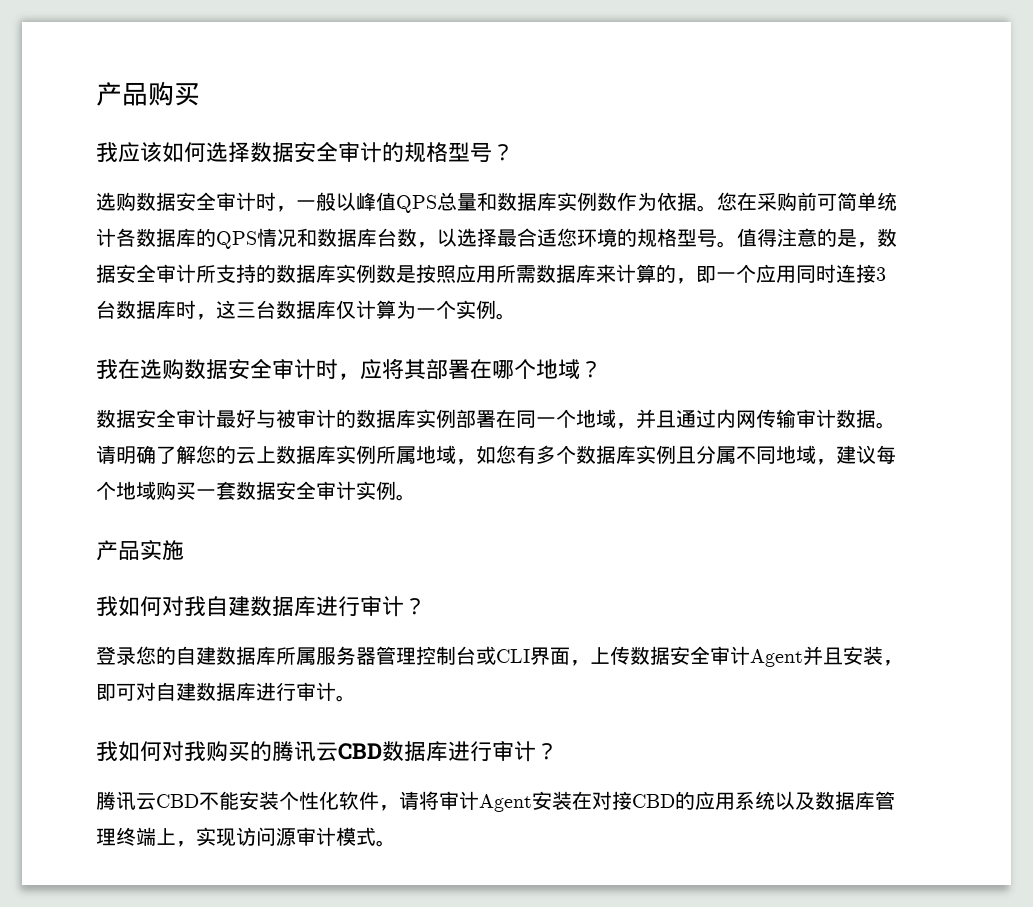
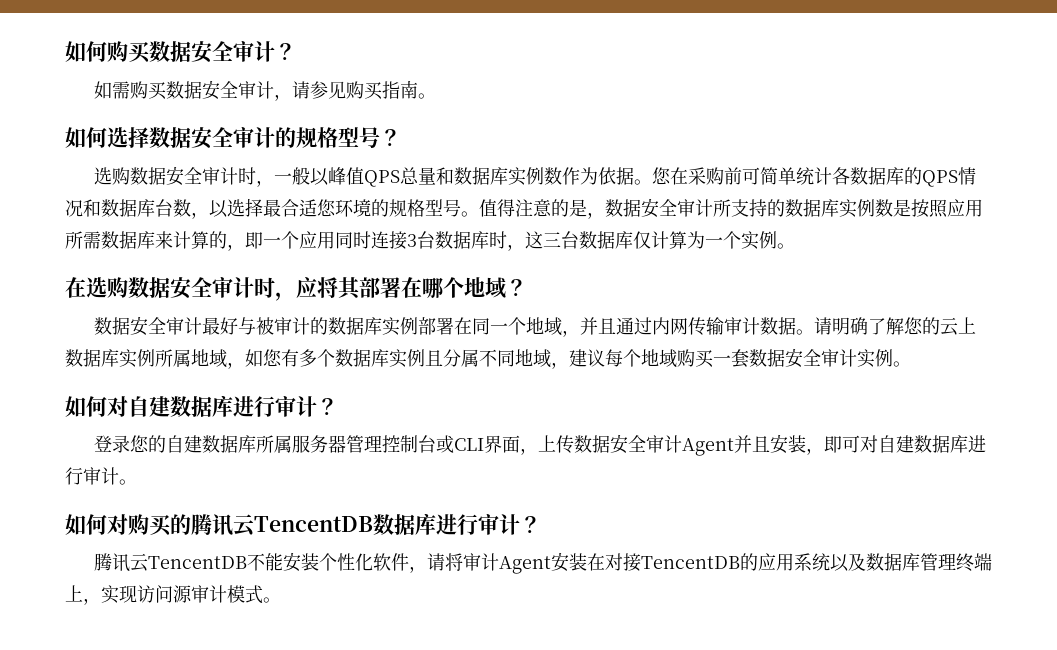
[96,81,200,106] [96,142,162,163] 产品购买 // 我应该 -> [65,41,296,63] [93,80,436,101] 如何购买数据安全审计？ // 如需购买数据安全审计，请参见购买指南。 //
[96,359,118,379] 我 -> (795, 246) none
[96,540,184,561] [96,596,206,617] 产品实施 // 我如何对我 -> [65,396,128,417] 如何对
[96,741,206,762] 我如何对我 -> [65,514,128,535] 如何对
[338,743,382,760] CBD -> [254,516,373,532] TencentDB
[156,794,199,808] CBD -> [147,556,247,569] TencentDB
[632,794,675,808] CBD -> [640,556,740,569] TencentDB

